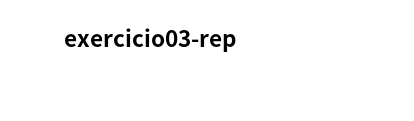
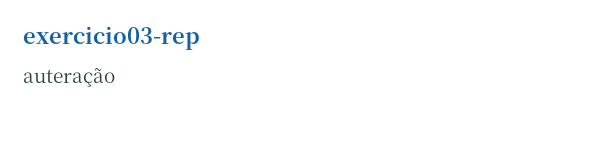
(236, 40) none -> [23,68,115,87] // auteração

